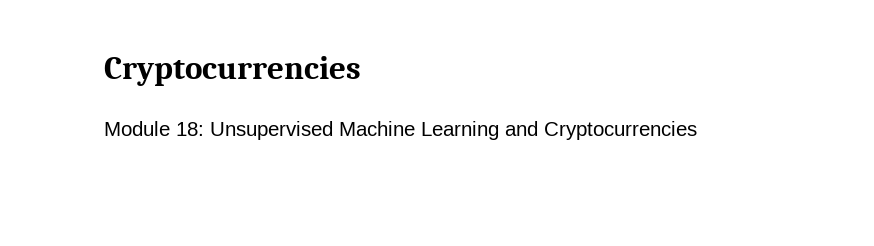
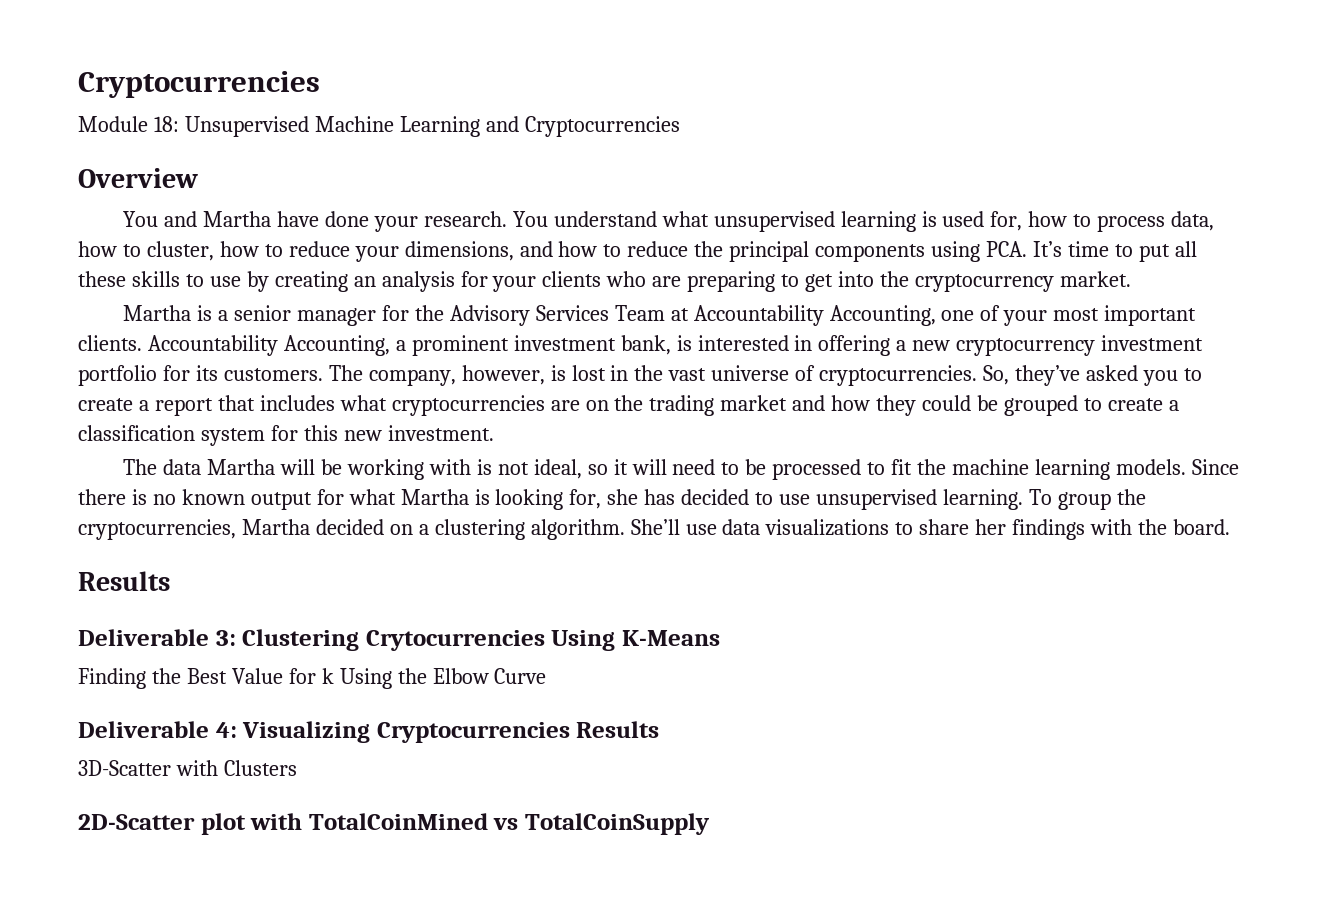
(697, 130) none -> [78,168,198,188] [123,211,1215,232] [78,241,1197,262] [78,271,1131,292] [123,305,1197,326] [78,335,1204,356] [78,365,1202,386] [78,395,1179,416] [78,425,494,446] [123,459,1239,480] [78,489,1146,510] [78,519,1230,540] [78,571,170,591] [78,629,721,651] [78,668,547,689] [78,721,660,743] [78,760,297,776] [78,813,711,835] // Overview // You and Martha have done your research. You understand what unsupervised learning is used for, how to process data, how to cluster, how to reduce your dimensions, and how to reduce the principal components using PCA. It’s time to put all these skills to use by creating an analysis for your clients who are preparing to get into the cryptocurrency market. // Martha is a senior manager for the Advisory Services Team at Accountability Accounting, one of your most important clients. Accountability Accounting, a prominent investment bank, is interested in offering a new cryptocurrency investment portfolio for its customers. The company, however, is lost in the vast universe of cryptocurrencies. So, they’ve asked you to create a report that includes what cryptocurrencies are on the trading market and how they could be grouped to create a classification system for this new investment. // The data Martha will be working with is not ideal, so it will need to be processed to fit the machine learning models. Since there is no known output for what Martha is looking for, she has decided to use unsupervised learning. To group the cryptocurrencies, Martha decided on a clustering algorithm. She’ll use data visualizations to share her findings with the board. // Results // Deliverable 3: Clustering Crytocurrencies Using K-Means // Finding the Best Value for k Using the Elbow Curve // Deliverable 4: Visualizing Cryptocurrencies Results // 3D-Scatter with Clusters // 2D-Scatter plot with TotalCoinMined vs TotalCoinSupply

